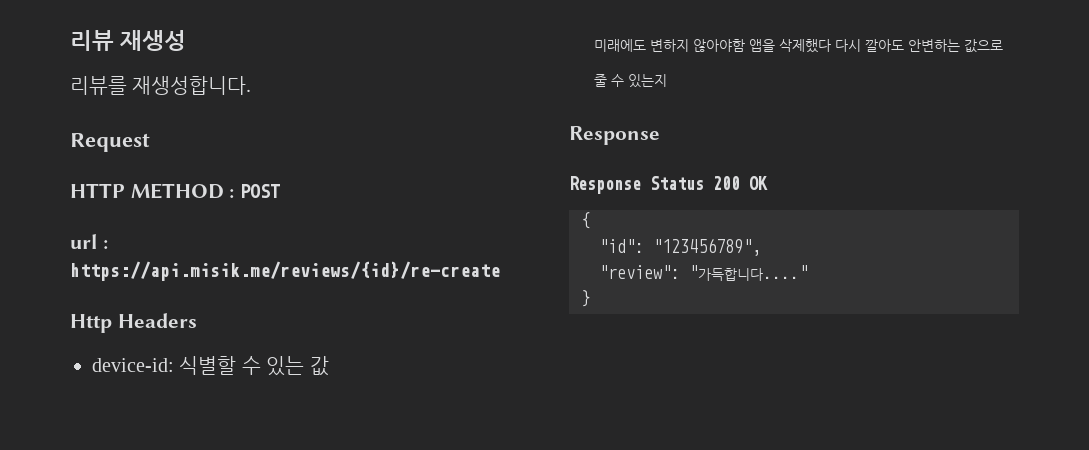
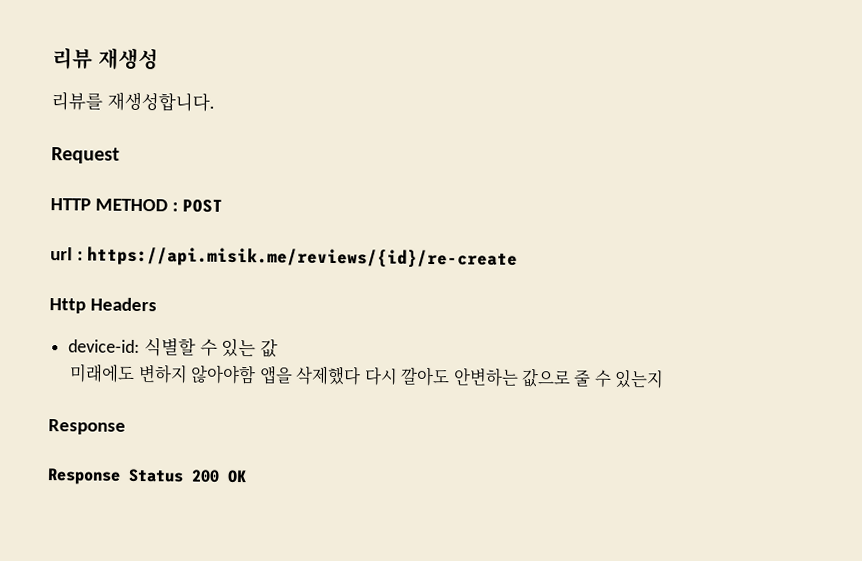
[581,212,590,229] [599,238,761,256] [599,265,808,281] [581,290,590,307] // { // "id": "123456789", // "review": "가득합니다...." // } -> (247, 476) none

